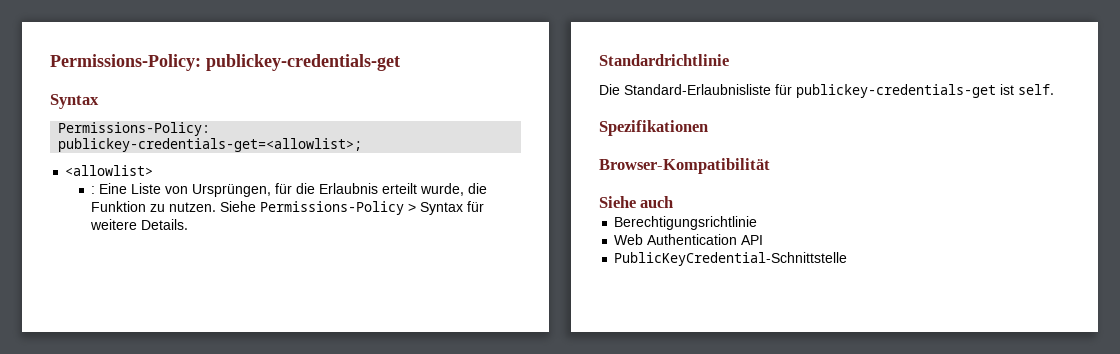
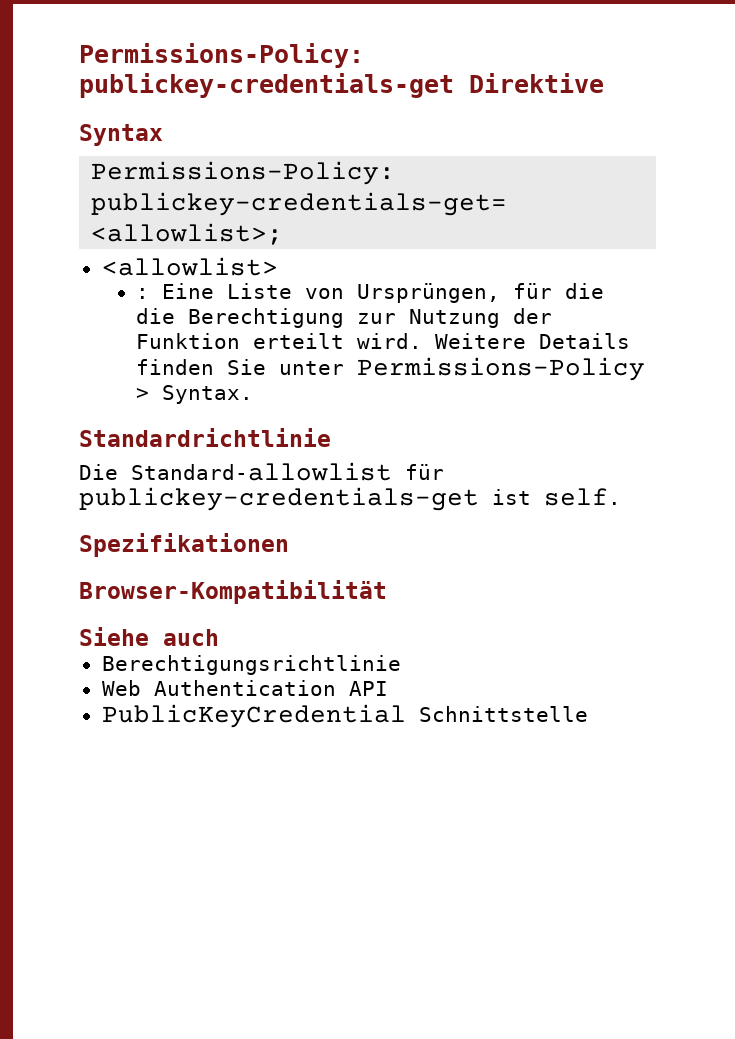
(400, 62) none -> [469,73,604,93] Direktive
[319,183,488,196] [91,201,485,215] [90,219,189,230] Erlaubnis erteilt wurde, die Funktion zu nutzen. Siehe Permissions-Policy > Syntax für weitere Details. -> [136,308,553,328] [136,333,631,349] [136,357,646,381] [136,385,254,404] die Berechtigung zur Nutzung der Funktion erteilt wird. Weitere Details finden Sie unter Permissions-Policy > Syntax.
[624,84,771,95] Standard-Erlaubnisliste -> [131,462,392,481] Standard-allowlist
[614,252,848,266] PublicKeyCredential-Schnittstelle -> [101,704,588,728] PublicKeyCredential Schnittstelle

